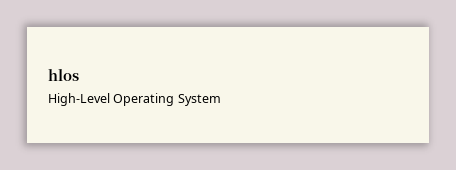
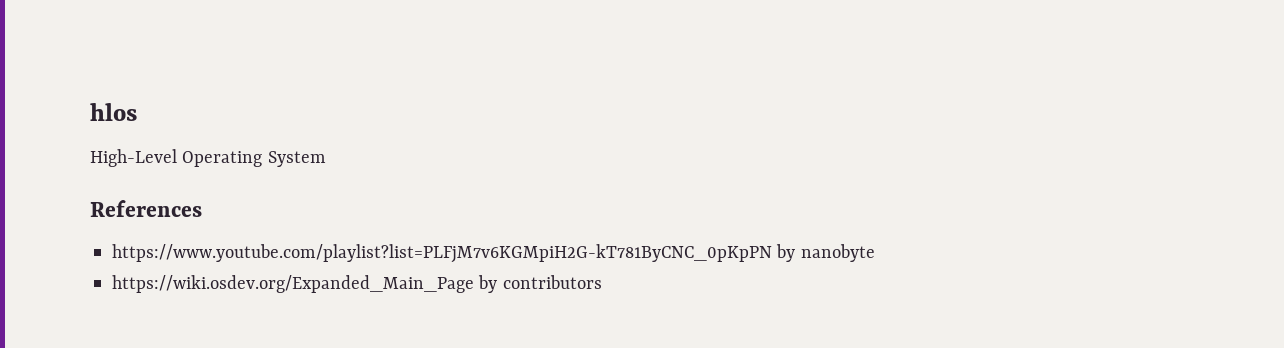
(221, 100) none -> [90,200,202,217] [112,244,875,263] [112,275,602,293] // References // https://www.youtube.com/playlist?list=PLFjM7v6KGMpiH2G-kT781ByCNC_0pKpPN by nanobyte // https://wiki.osdev.org/Expanded_Main_Page by contributors

